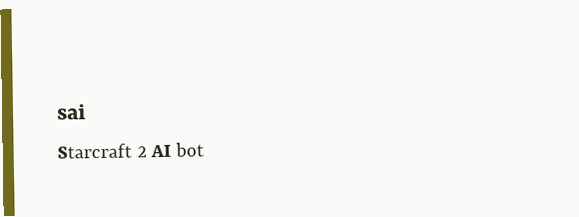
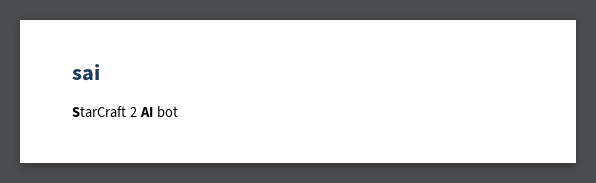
[57,143,132,159] Starcraft -> [72,106,126,118] StarCraft

